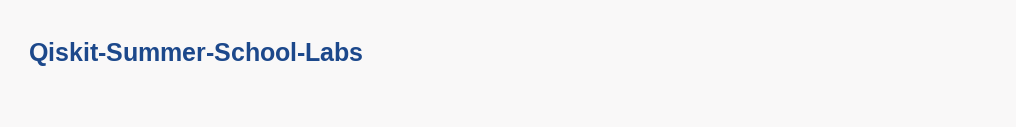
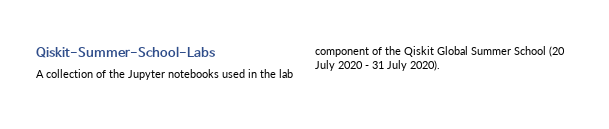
(363, 54) none -> [36,69,293,80] [315,46,565,57] [315,60,440,71] // A collection of the Jupyter notebooks used in the lab component of the Qiskit Global Summer School (20 July 2020 - 31 July 2020).

